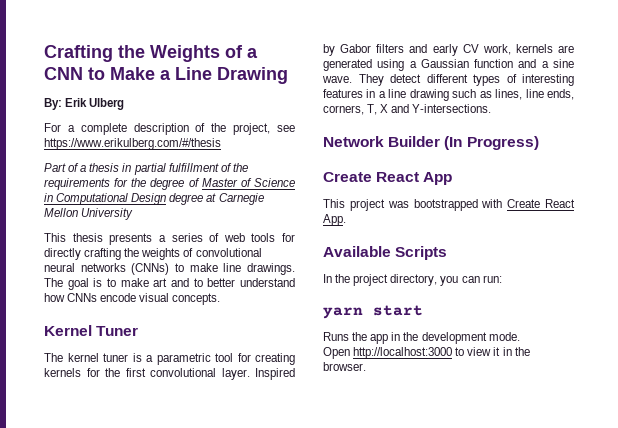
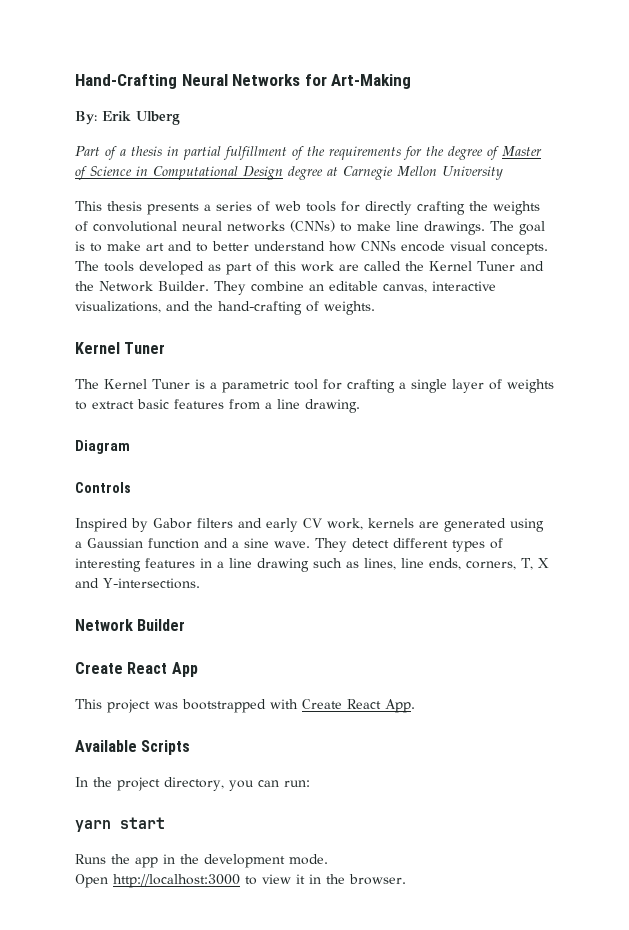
[44,45,258,62] [44,67,288,84] [44,98,125,110] [44,123,295,135] [44,138,221,150] Crafting the Weights of a CNN to Make a Line Drawing // By: Erik Ulberg // For a complete description of the project, see https://www.erikulberg.com/#/thesis -> [75,74,412,89] [75,111,180,125] Hand-Crafting Neural Networks for Art-Making // By: Erik Ulberg
(221, 299) none -> [75,261,544,275] [75,281,496,295] [75,301,375,315] The tools developed as part of this work are called the Kernel Tuner and the Network Builder. They combine an editable canvas, interactive visualizations, and the hand-crafting of weights.
[67,353,128,362] kernel tuner -> [104,379,190,389] Kernel Tuner
[255,353,295,365] [44,368,250,380] creating kernels for the first convolutional layer. -> [346,379,554,393] [75,399,360,413] [75,440,130,454] [75,482,131,493] crafting a single layer of weights to extract basic features from a line drawing. // Diagram // Controls //
[444,136,539,150] (In Progress) -> (186, 625) none

